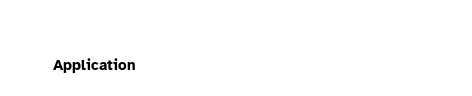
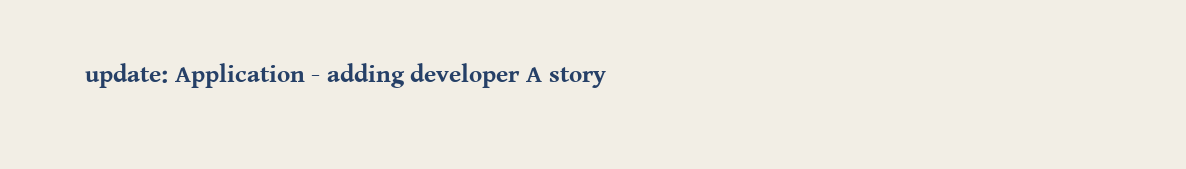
[53,58,136,73] Application -> [85,63,606,88] update: Application - adding developer A story

